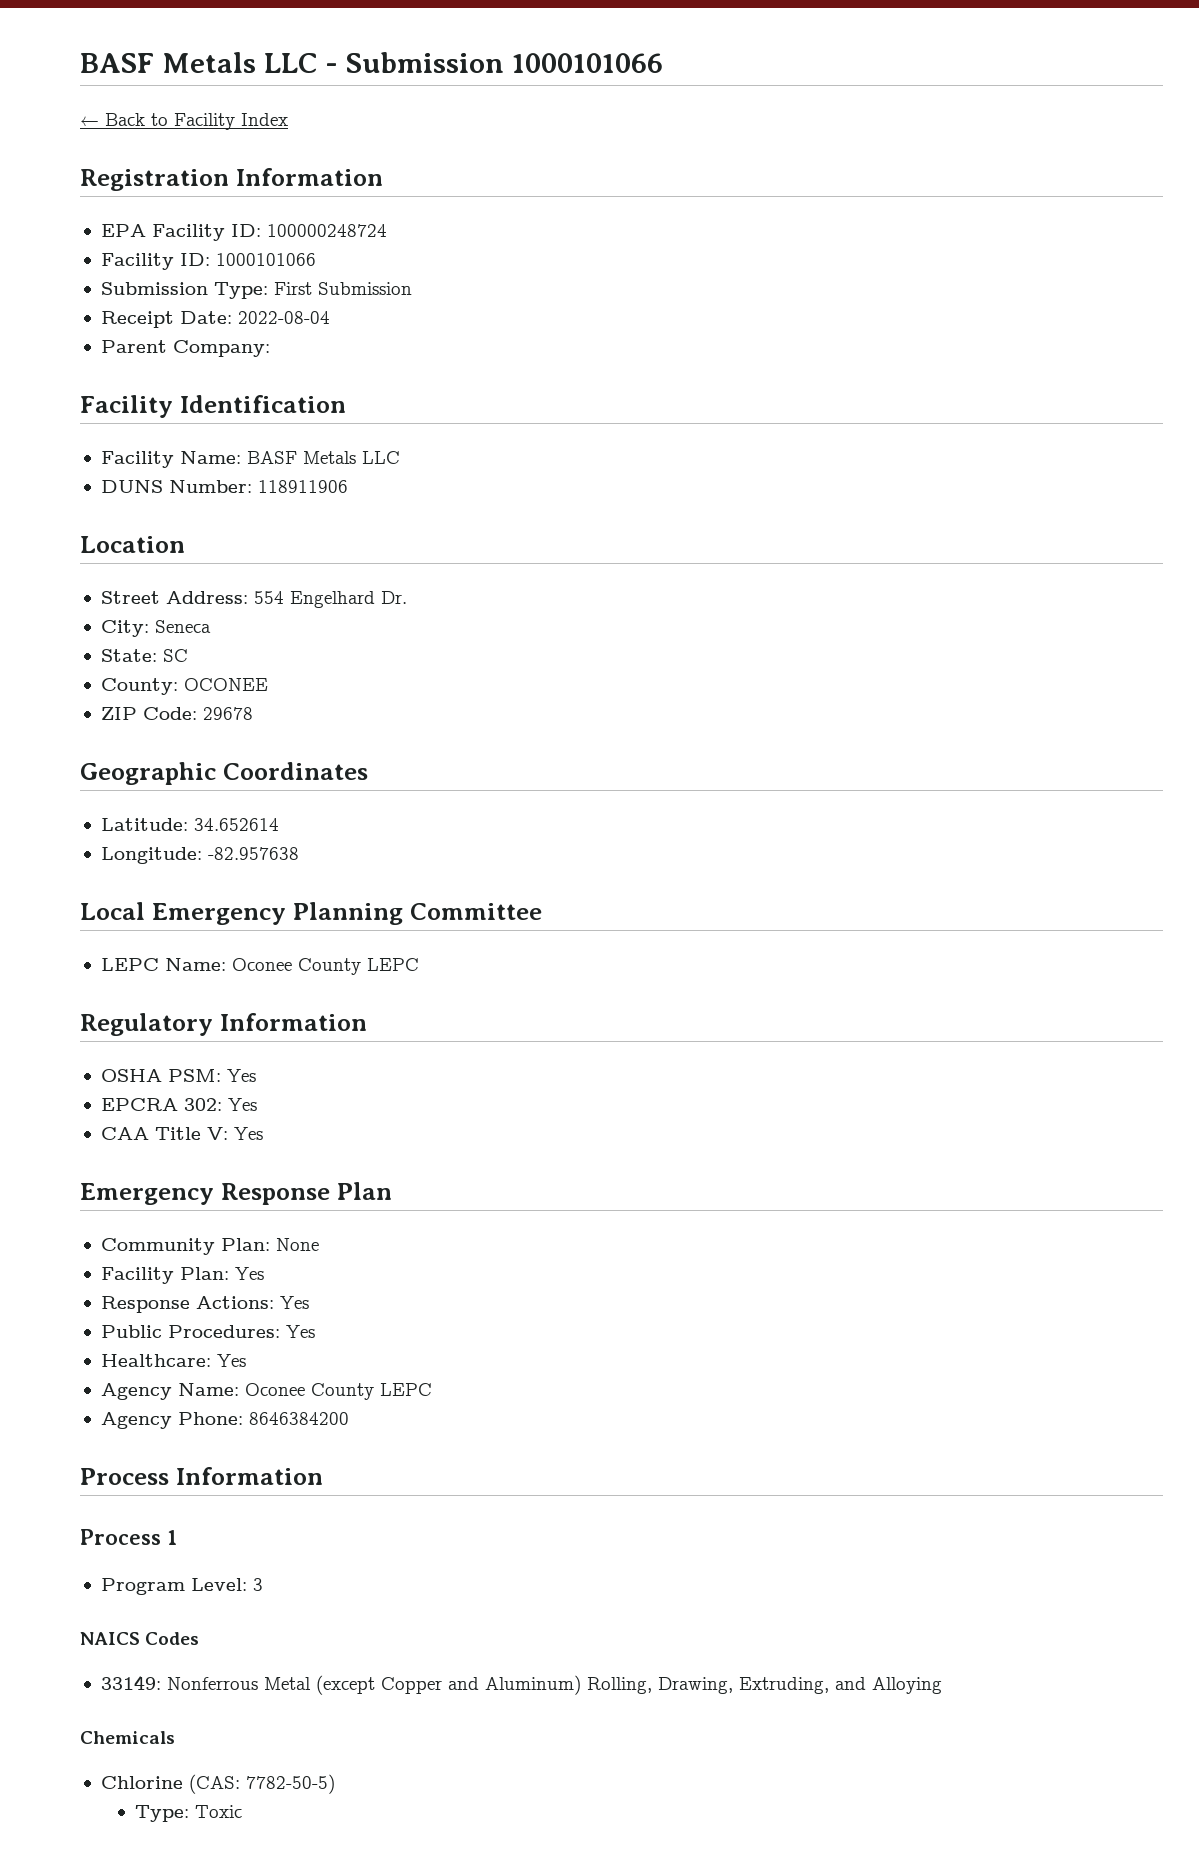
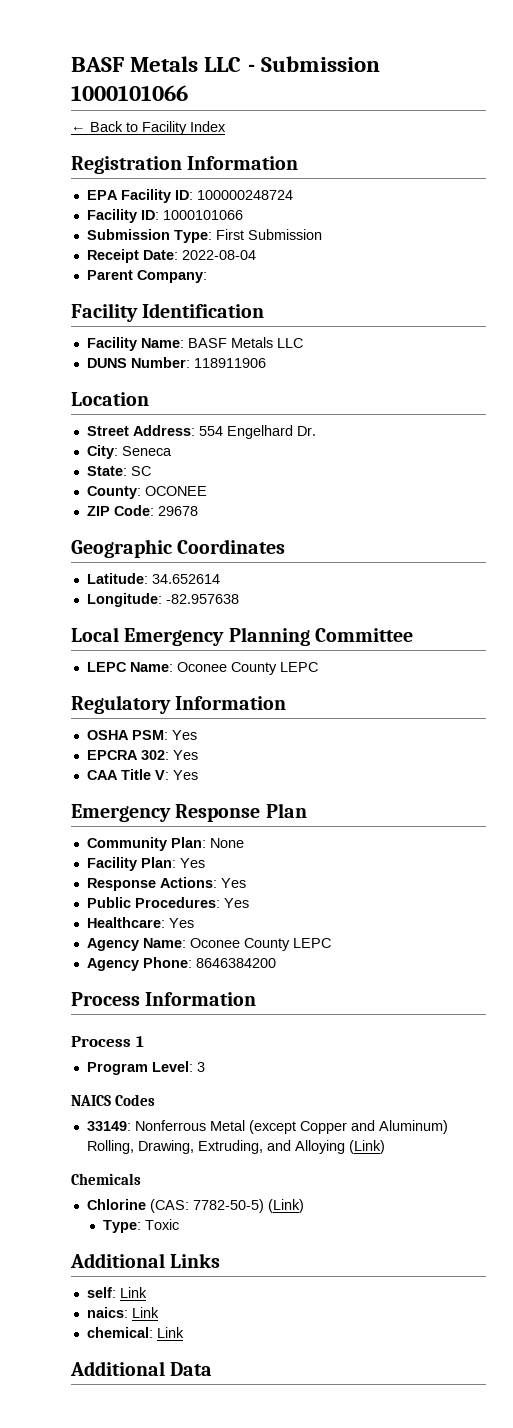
(942, 1685) none -> [348,1140,385,1154] (Link)
(335, 1784) none -> [267,1199,304,1213] (Link)
(243, 1811) none -> [70,1253,221,1268] [86,1287,147,1298] [86,1307,159,1318] [86,1327,184,1338] [70,1361,213,1376] // Additional Links // self: Link // naics: Link // chemical: Link // Additional Data

